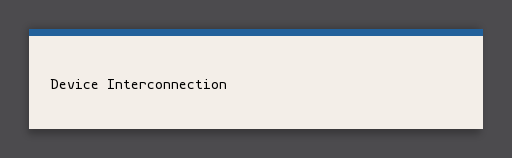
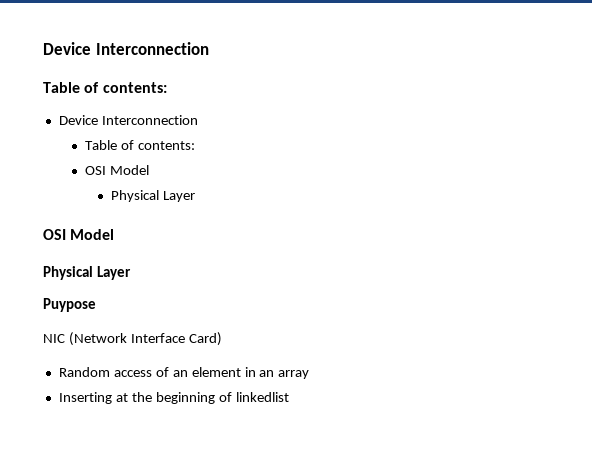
[50,79,227,89] Device Interconnection -> [43,42,209,55] [43,82,167,93] [58,115,198,125] [85,140,196,150] [85,165,150,175] [111,190,196,202] [43,229,115,240] [43,266,132,280] [43,298,96,312] [43,332,222,346] [58,367,310,379] [58,392,289,404] Device Interconnection // Table of contents: // Device Interconnection // Table of contents: // OSI Model // Physical Layer // OSI Model // Physical Layer // Puypose // NIC (Network Interface Card) // Random access of an element in an array // Inserting at the beginning of linkedlist

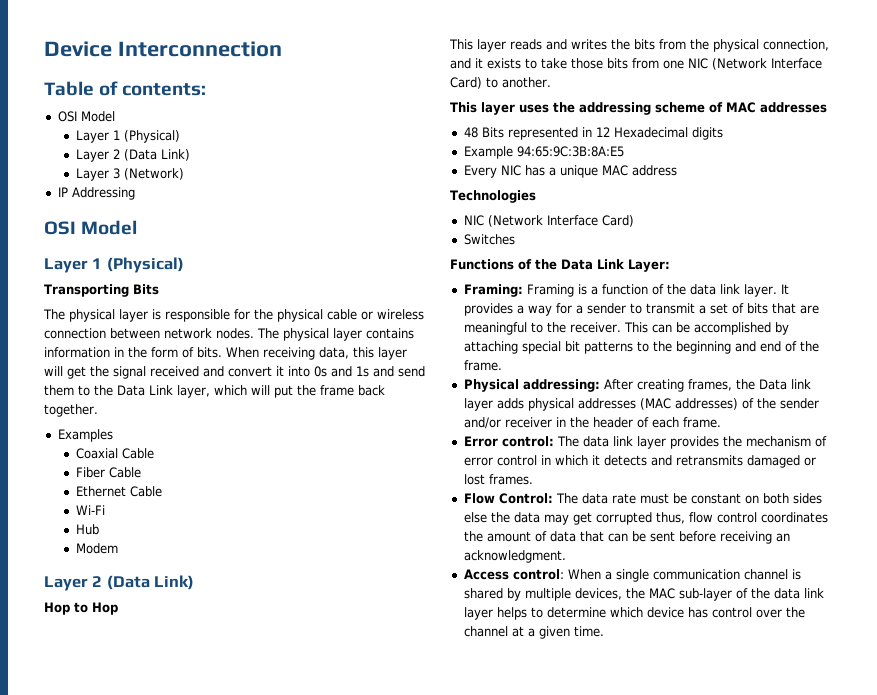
[43,42,209,55] [43,82,167,93] [58,115,198,125] [85,140,196,150] [85,165,150,175] [111,190,196,202] [43,229,115,240] [43,266,132,280] [43,298,96,312] [43,332,222,346] [58,367,310,379] [58,392,289,404] Device Interconnection // Table of contents: // Device Interconnection // Table of contents: // OSI Model // Physical Layer // OSI Model // Physical Layer // Puypose // NIC (Network Interface Card) // Random access of an element in an array // Inserting at the beginning of linkedlist -> [44,41,282,57] [44,81,207,96] [57,111,115,122] [75,130,180,143] [75,149,190,162] [75,168,184,181] [57,187,135,200] [44,220,138,235] [44,257,184,273] [44,284,159,297] [43,309,424,322] [44,328,414,341] [44,347,407,360] [44,366,425,379] [44,385,385,398] [44,404,98,417] [57,429,113,442] [75,448,154,459] [75,467,141,478] [75,486,162,497] [75,505,105,515] [75,524,99,535] [75,543,118,554] [44,575,195,591] [44,602,118,615] [449,39,829,52] [450,58,822,70] [450,77,551,89] [450,102,827,115] [463,127,723,140] [463,146,624,159] [463,165,677,178] [450,190,536,203] [463,215,634,227] [463,234,515,245] [450,259,670,272] [463,284,789,297] [463,303,819,316] [463,322,789,335] [463,341,819,354] [463,360,502,371] [463,379,811,392] [463,398,819,411] [463,417,721,429] [463,436,827,449] [463,455,816,468] [463,474,533,485] [463,493,822,504] [463,512,828,525] [463,531,790,544] [463,550,566,563] [463,569,801,582] [463,588,824,601] [463,607,805,620] [463,626,604,639] Device Interconnection // Table of contents: // OSI Model // Layer 1 (Physical) // Layer 2 (Data Link) // Layer 3 (Network) // IP Addressing // OSI Model // Layer 1 (Physical) // Transporting Bits // The physical layer is responsible for the physical cable or wireless connection between network nodes. The physical layer contains information in the form of bits. When receiving data, this layer will get the signal received and convert it into 0s and 1s and send them to the Data Link layer, which will put the frame back together. // Examples // Coaxial Cable // Fiber Cable // Ethernet Cable // Wi-Fi // Hub // Modem // Layer 2 (Data Link) // Hop to Hop // This layer reads and writes the bits from the physical connection, and it exists to take those bits from one NIC (Network Interface Card) to another. // This layer uses the addressing scheme of MAC addresses // 48 Bits represented in 12 Hexadecimal digits // Example 94:65:9C:3B:8A:E5 // Every NIC has a unique MAC address // Technologies // NIC (Network Interface Card) // Switches // Functions of the Data Link Layer: // Framing: Framing is a function of the data link layer. It provides a way for a sender to transmit a set of bits that are meaningful to the receiver. This can be accomplished by attaching special bit patterns to the beginning and end of the frame. // Physical addressing: After creating frames, the Data link layer adds physical addresses (MAC addresses) of the sender and/or receiver in the header of each frame. // Error control: The data link layer provides the mechanism of error control in which it detects and retransmits damaged or lost frames. // Flow Control: The data rate must be constant on both sides else the data may get corrupted thus, flow control coordinates the amount of data that can be sent before receiving an acknowledgment. // Access control: When a single communication channel is shared by multiple devices, the MAC sub-layer of the data link layer helps to determine which device has control over the channel at a given time.

